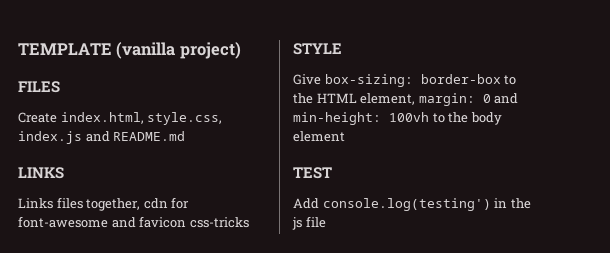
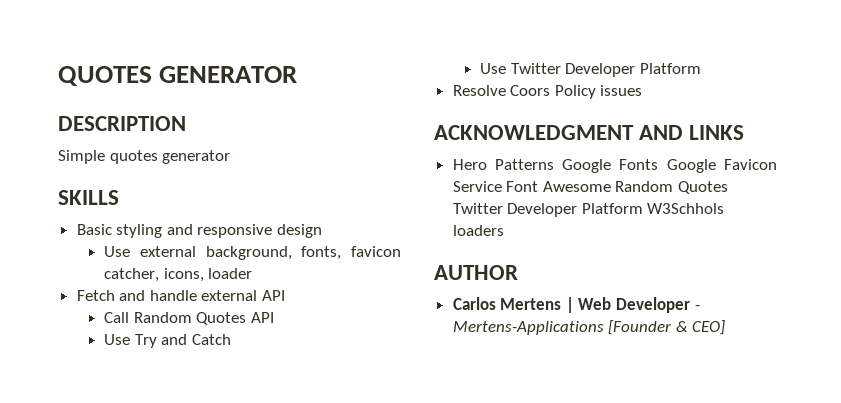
[18,42,241,59] [18,81,60,93] [18,112,223,125] [18,131,186,144] [18,167,64,179] [18,197,190,211] [18,216,249,228] [293,43,342,55] [293,74,517,87] [293,93,519,106] [293,112,502,125] [293,131,345,142] [293,167,332,179] [293,198,531,211] [292,216,326,230] TEMPLATE (vanilla project) // FILES // Create index.html, style.css, index.js and README.md // LINKS // Links files together, cdn for font-awesome and favicon css-tricks // STYLE // Give box-sizing: border-box to the HTML element, margin: 0 and min-height: 100vh to the body element // TEST // Add console.log(testing') in the js file -> [58,66,298,86] [58,116,186,131] [58,150,231,164] [58,190,119,205] [76,224,323,238] [104,246,401,260] [104,268,253,282] [76,290,286,301] [104,312,274,325] [104,334,231,348] [480,63,701,77] [452,85,643,99] [434,125,745,140] [452,159,777,173] [452,181,729,194] [452,203,725,217] [452,225,504,236] [434,265,518,280] [452,297,700,313] [452,320,726,335] QUOTES GENERATOR // DESCRIPTION // Simple quotes generator // SKILLS // Basic styling and responsive design // Use external background, fonts, favicon catcher, icons, loader // Fetch and handle external API // Call Random Quotes API // Use Try and Catch // Use Twitter Developer Platform // Resolve Coors Policy issues // ACKNOWLEDGMENT AND LINKS // Hero Patterns Google Fonts Google Favicon Service Font Awesome Random Quotes Twitter Developer Platform W3Schhols loaders // AUTHOR // Carlos Mertens | Web Developer - Mertens-Applications [Founder & CEO]

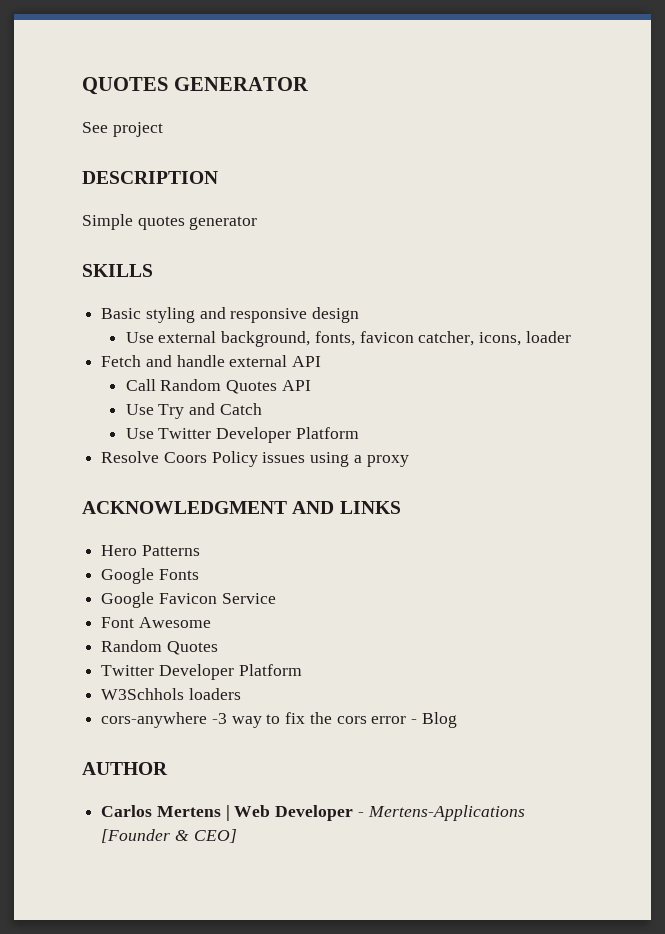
(298, 74) none -> [82,122,163,137] // See project
(643, 90) none -> [310,452,409,467] using a proxy
(554, 164) none -> (200, 550) //
(659, 164) none -> (199, 574) //
(502, 186) none -> (276, 598) //
[615,181,729,194] [452,203,643,217] Random Quotes Twitter Developer Platform -> [101,640,218,655] [101,664,302,680] // Random Quotes // Twitter Developer Platform //
(504, 230) none -> [101,712,457,728] // cors-anywhere -3 way to fix the cors error - Blog

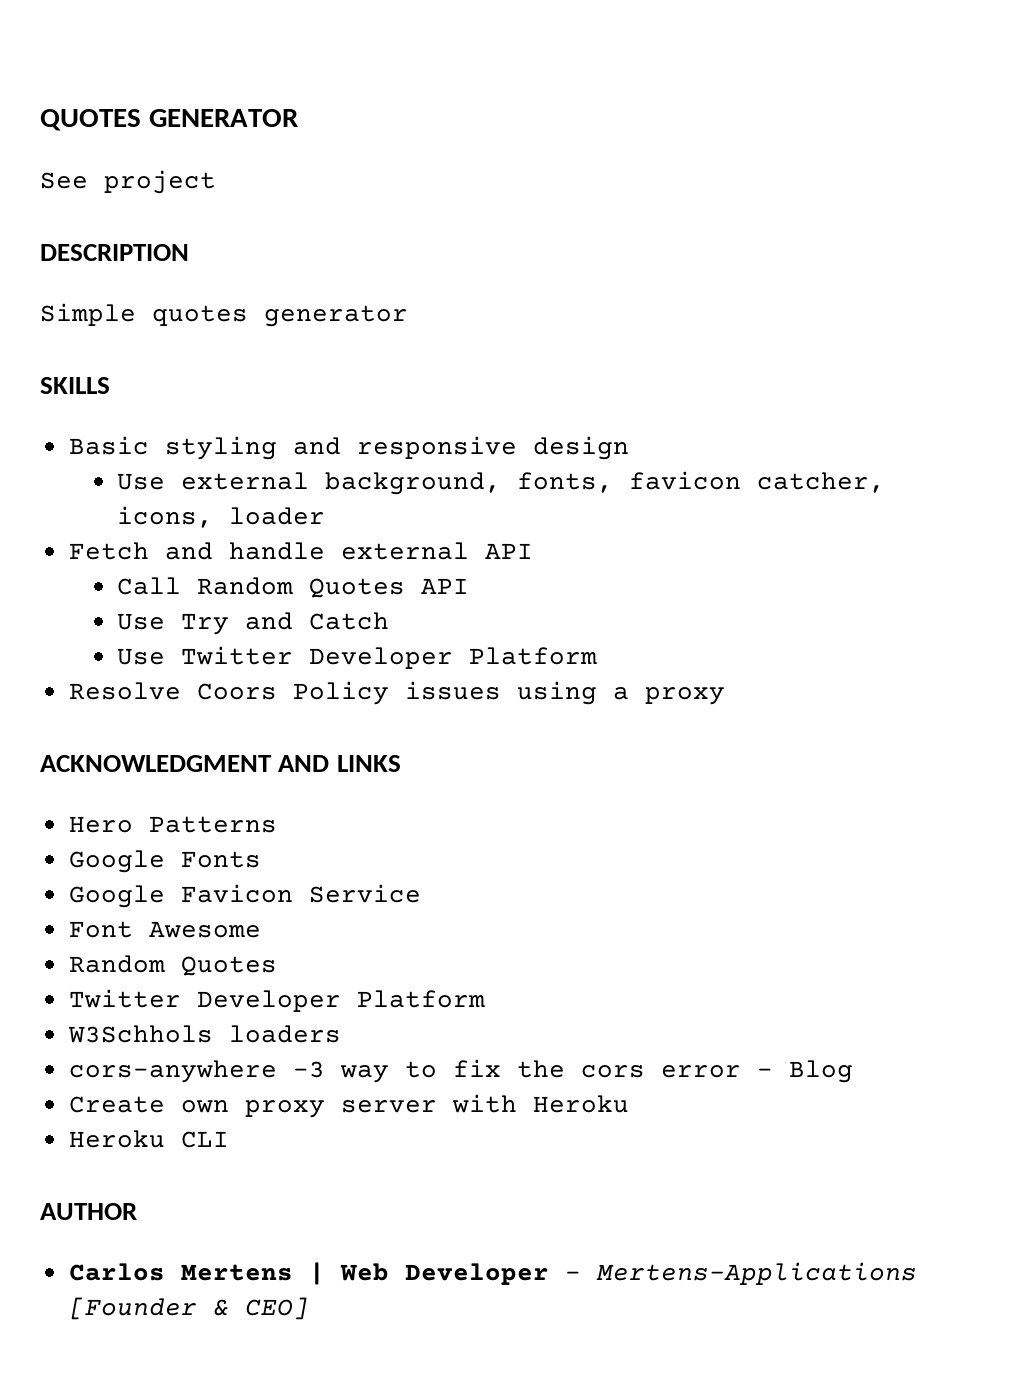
(457, 720) none -> [68,1094,629,1118] [68,1130,229,1148] // Create own proxy server with Heroku // Heroku CLI

